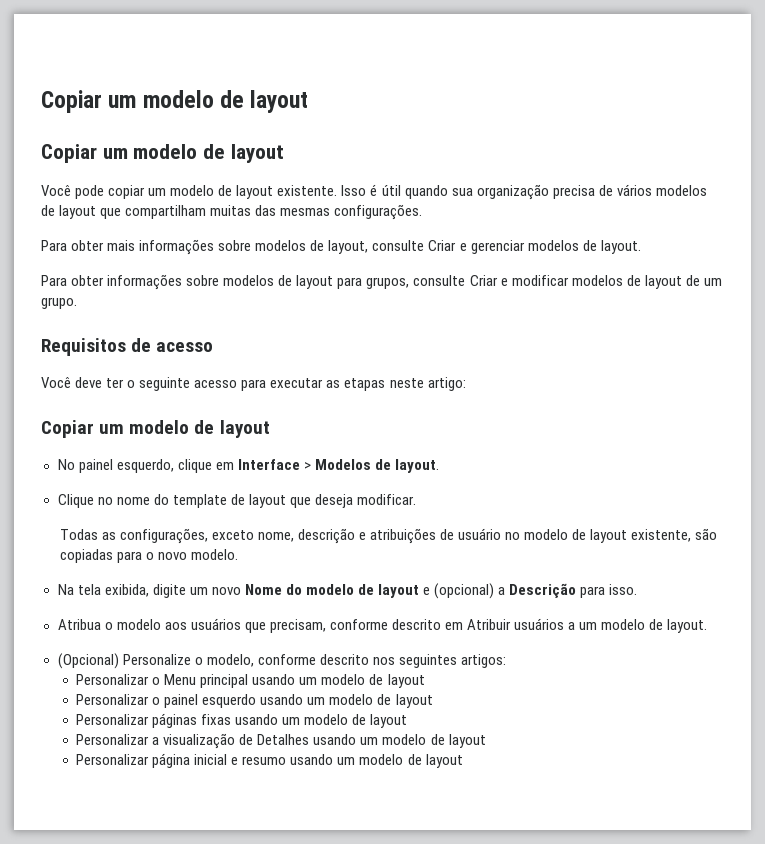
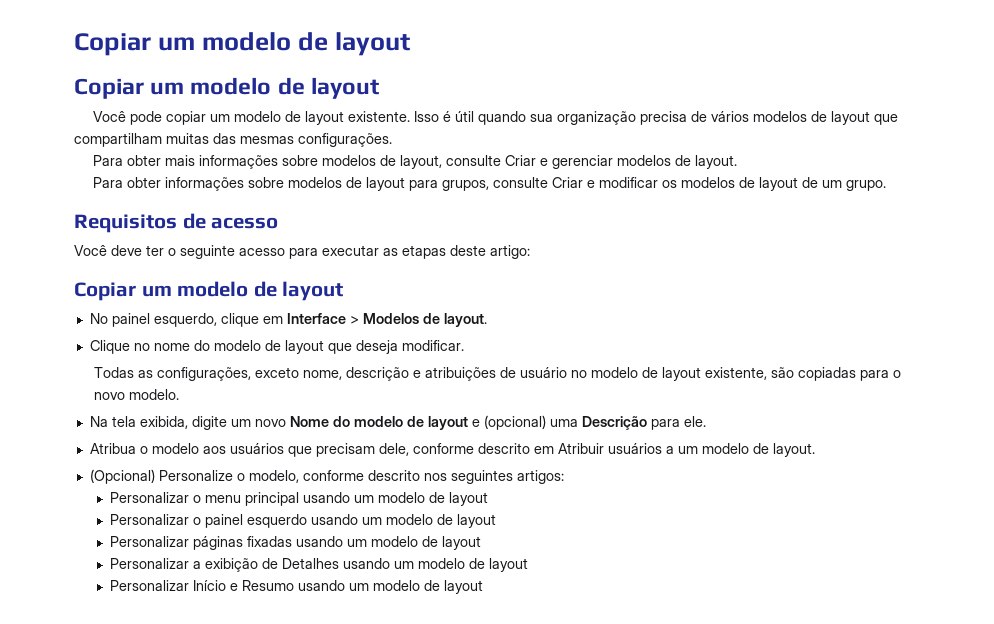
(569, 280) none -> [661,180,677,188] os
[389,378,424,388] neste -> [450,245,486,256] deste
[172,494,227,508] template -> [213,340,261,351] modelo
[498,587,506,595] a -> [549,419,578,427] uma
[609,584,638,595] isso. -> [683,416,706,427] ele.
[269,619,326,633] precisam, -> [315,443,409,457] precisam dele,
[164,674,197,685] Menu -> [205,495,242,503] menu
[201,714,232,725] fixas -> [247,536,293,547] fixadas
[163,733,236,749] visualização -> [205,558,259,572] exibição
[152,753,287,768] página inicial e resumo -> [193,580,295,591] Início e Resumo

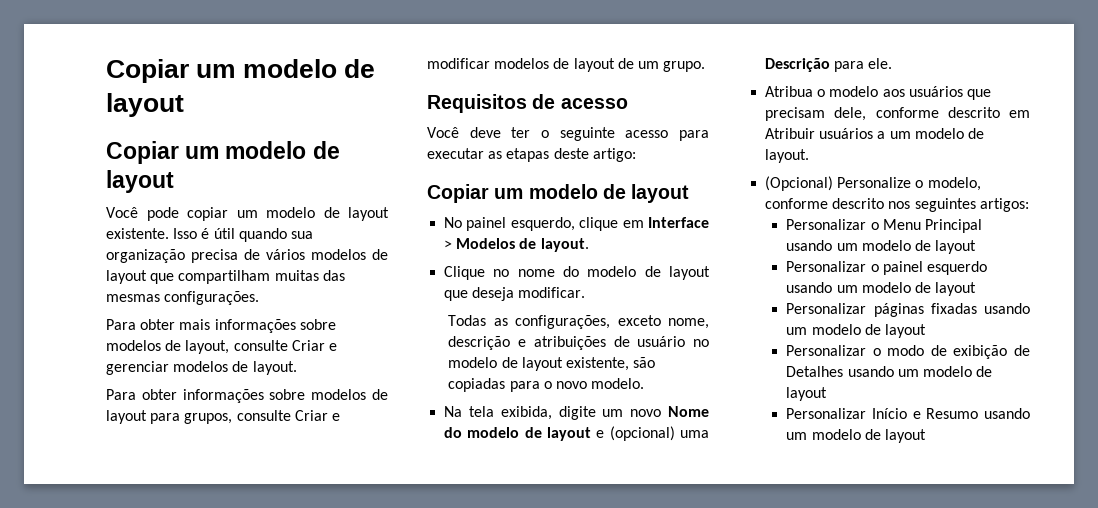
[661,180,677,188] os -> (490, 63) none
[205,492,300,506] menu principal -> [882,219,982,233] Menu Principal
[193,561,202,569] a -> [872,345,947,356] o modo de

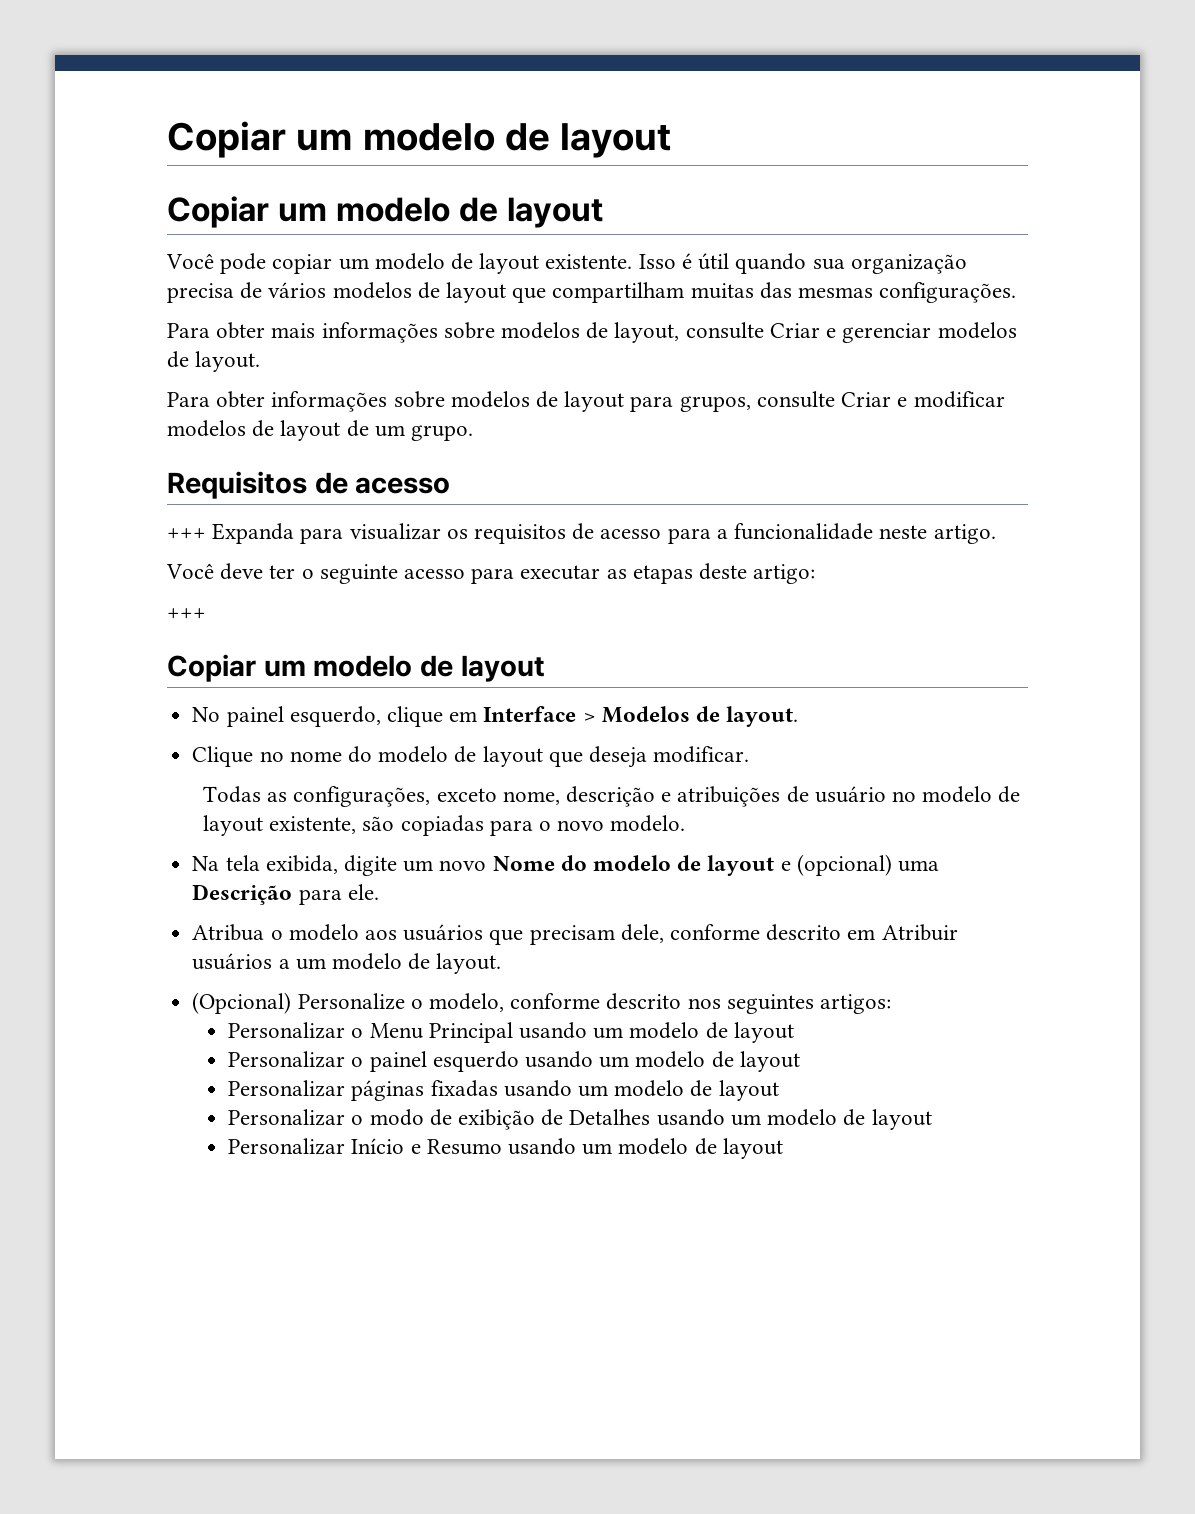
(628, 103) none -> [167,523,996,544] // +++ Expanda para visualizar os requisitos de acesso para a funcionalidade neste artigo.
(636, 155) none -> [167,608,206,619] // +++

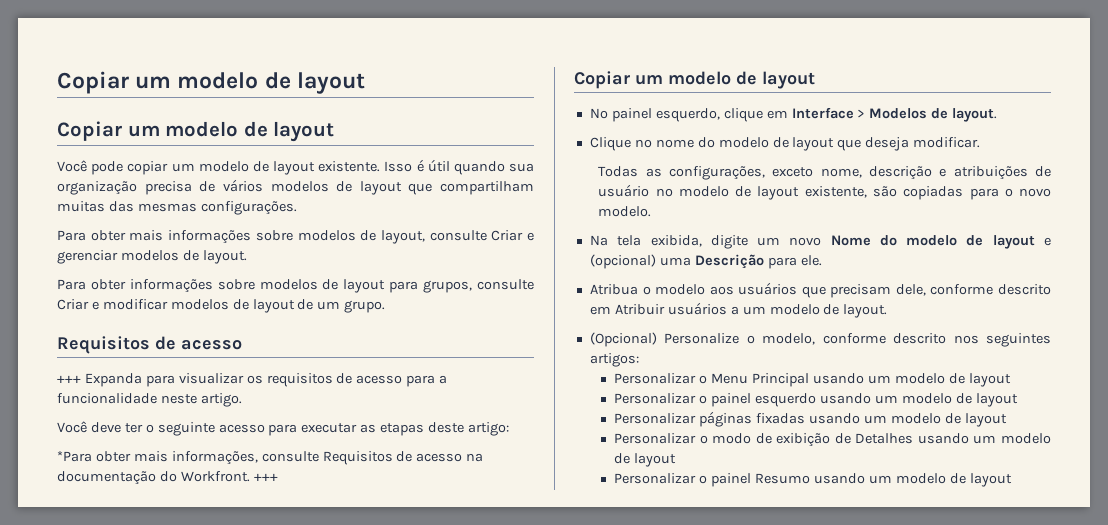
(816, 574) none -> [57,451,484,465] [57,471,250,485] *Para obter mais informações, consulte Requisitos de acesso na documentação do Workfront.
[351,1138,421,1154] Início e -> [699,473,752,487] o painel

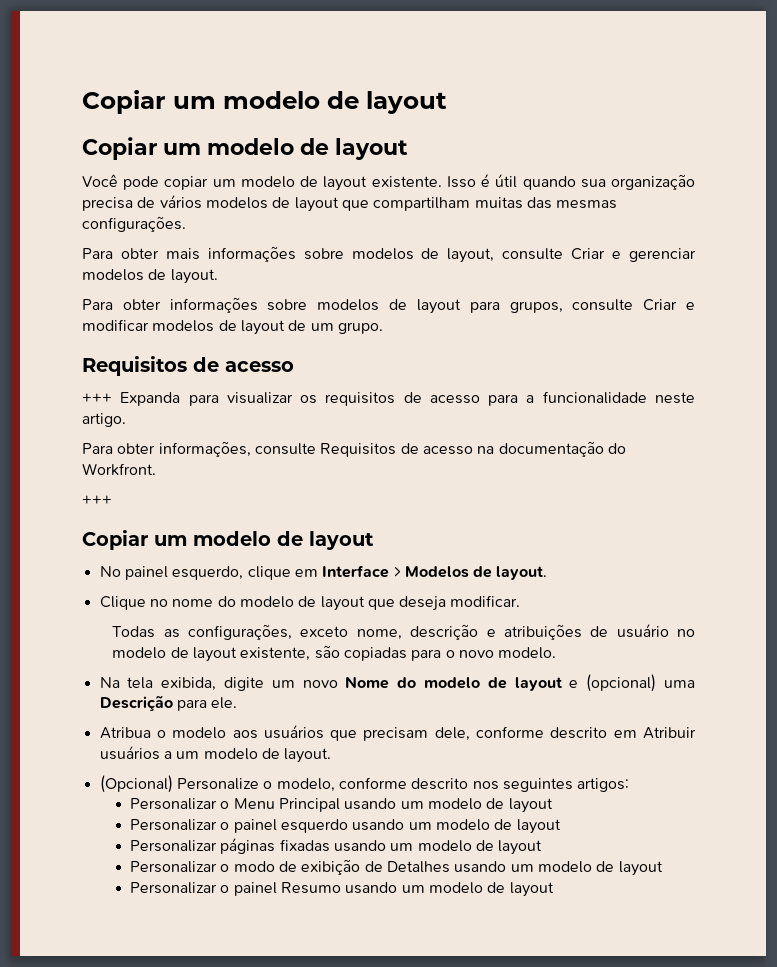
[57,421,510,436] [57,451,168,462] Você deve ter o seguinte acesso para executar as etapas deste artigo: // *Para obter mais -> [82,443,156,454] Para obter
(250, 476) none -> (156, 469) //

